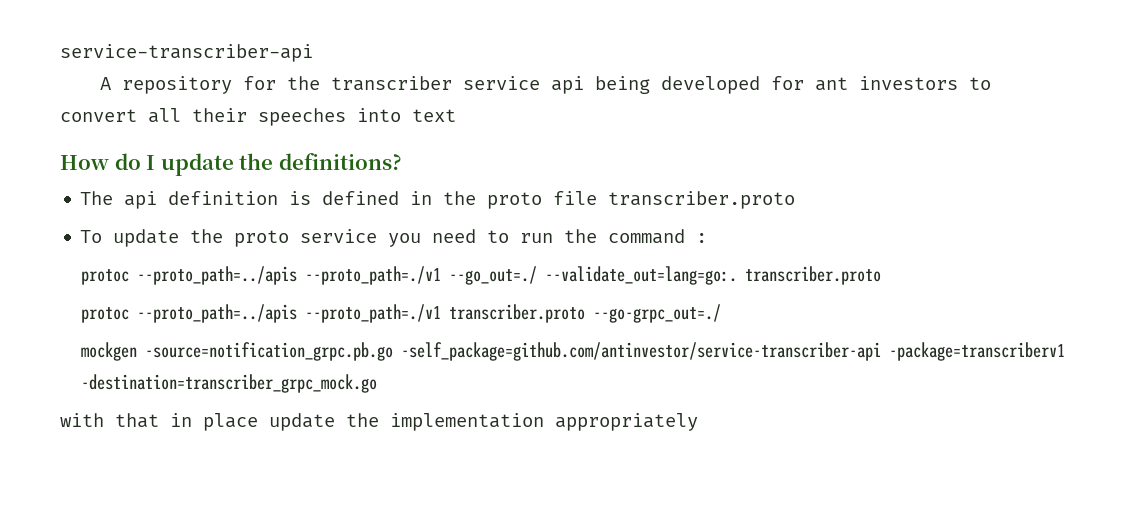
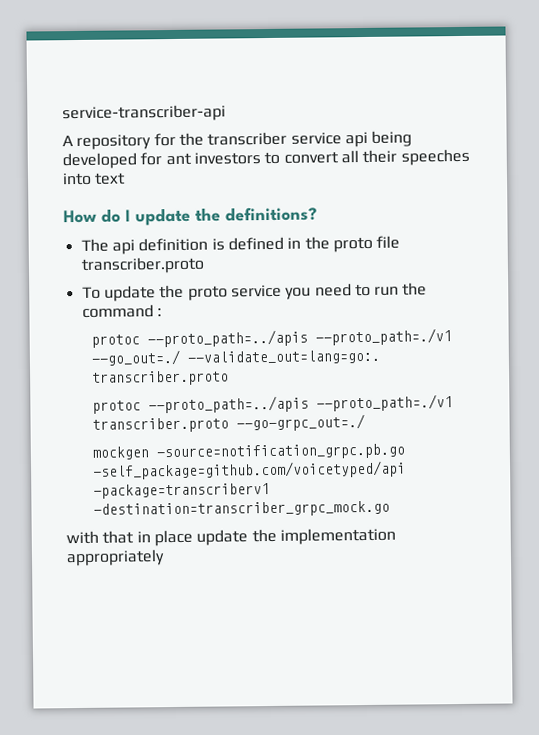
[401,342,882,361] -self_package=github.com/antinvestor/service-transcriber-api -> [92,460,407,480] -self_package=github.com/voicetyped/api

